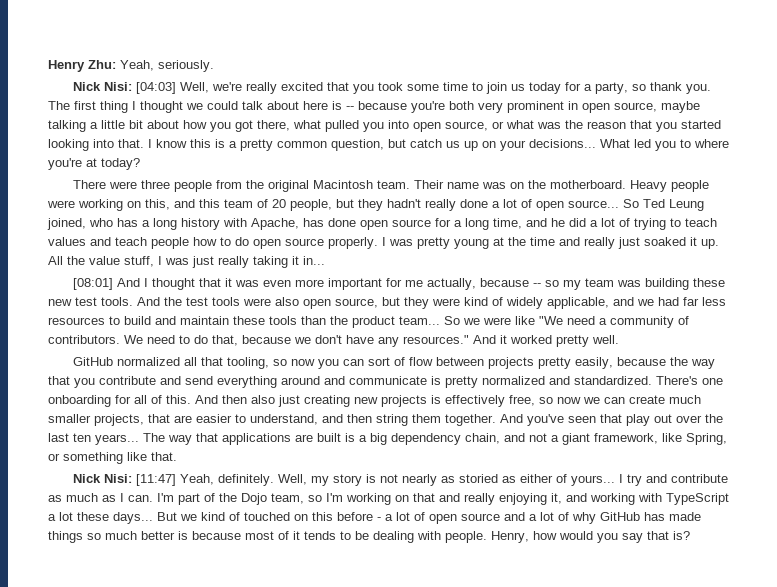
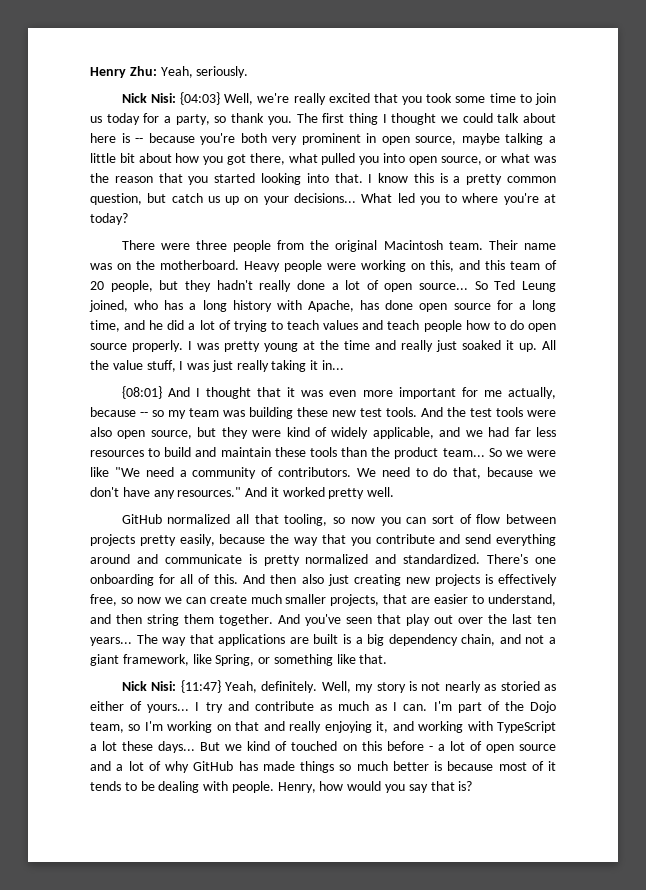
[136,82,177,94] [04:03] -> [180,92,221,105] {04:03}
[73,278,114,290] [08:01] -> [121,386,162,399] {08:01}
[136,474,177,486] [11:47] -> [180,680,221,693] {11:47}

